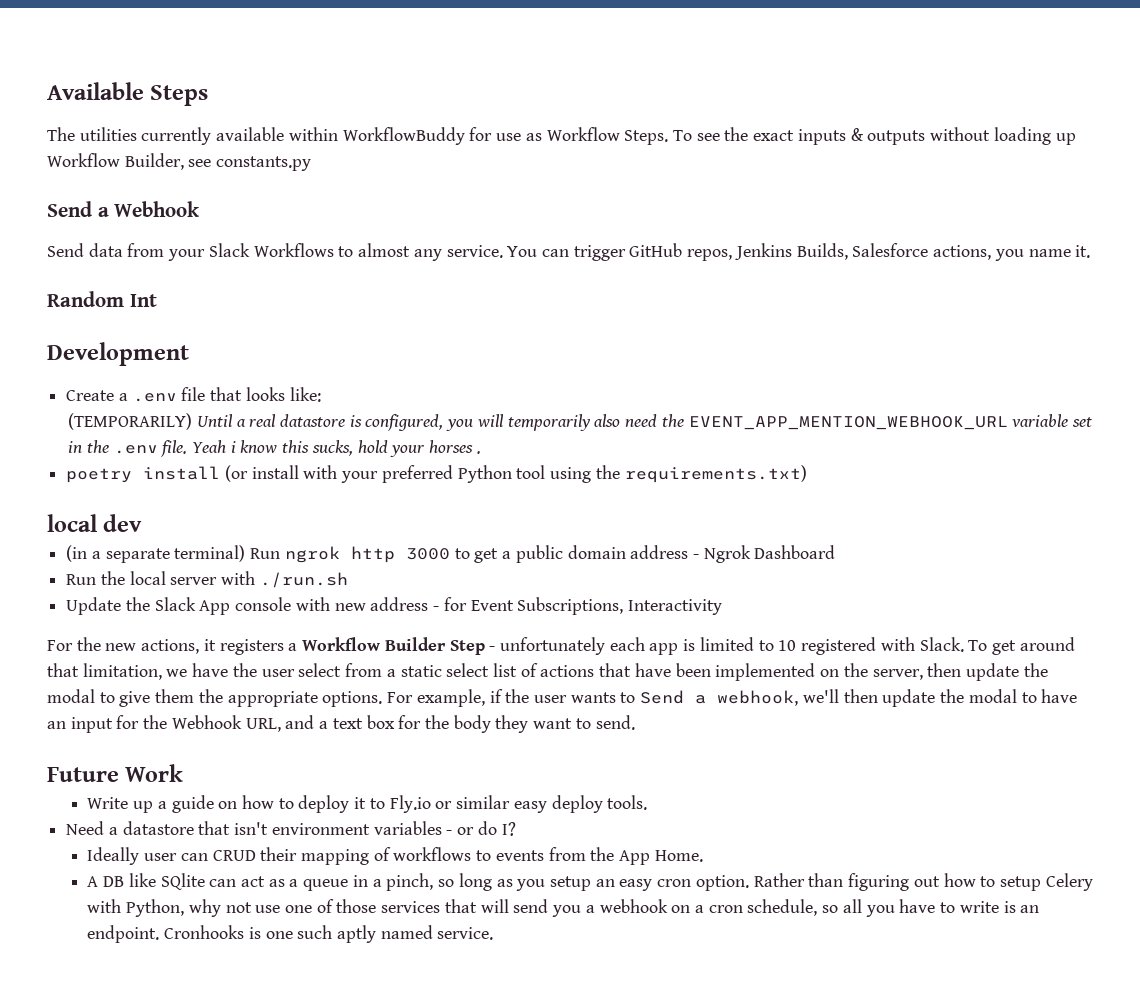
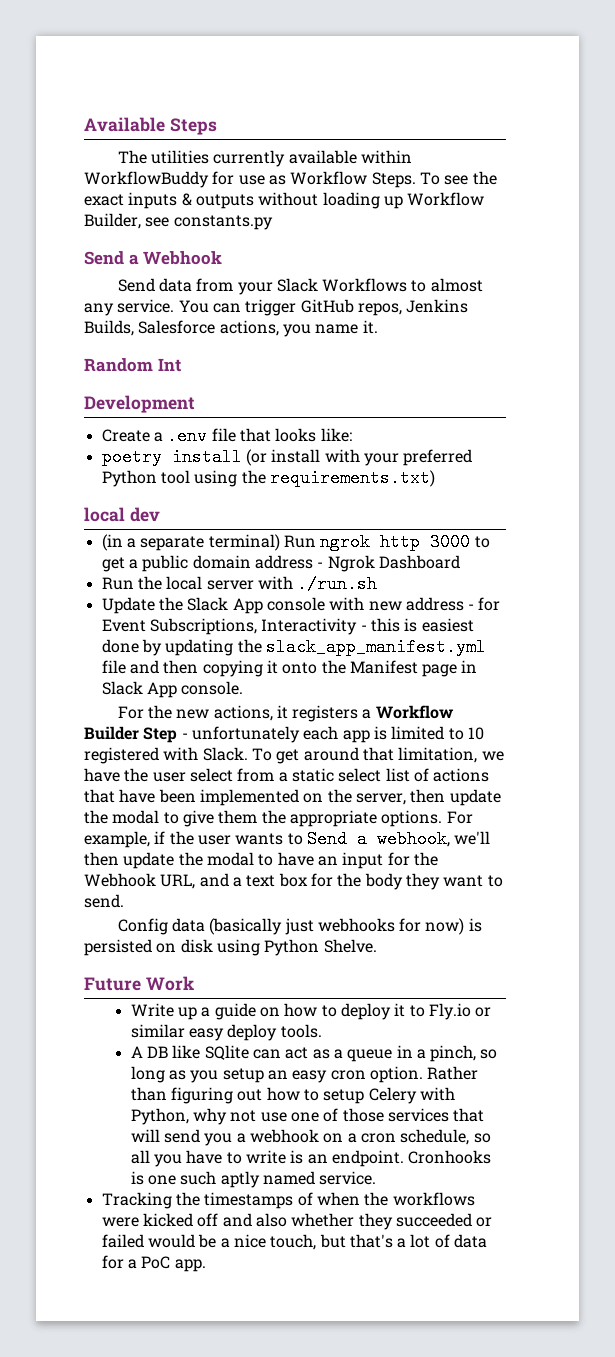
[68,413,1092,431] [68,440,481,457] // (TEMPORARILY) Until a real datastore is configured, you will temporarily also need the EVENT_APP_MENTION_WEBHOOK_URL variable set in the .env file. Yeah i know this sucks, hold your horses . -> (352, 435) none
(722, 607) none -> [360,618,474,632] [101,638,486,656] [101,660,478,677] [101,681,244,698] - this is easiest done by updating the slack_app_manifest.yml file and then copying it onto the Manifest page in Slack App console.
(635, 722) none -> [117,918,482,935] [84,939,377,956] // Config data (basically just webhooks for now) is persisted on disk using Python Shelve.
[66,821,516,836] [87,847,703,865] // Need a datastore that isn't environment variables - or do I? // Ideally user can CRUD their mapping of workflows to events from the App Home. -> (322, 1031) none
(494, 933) none -> [101,1192,475,1209] [101,1213,493,1230] [101,1234,488,1250] [101,1255,206,1272] // Tracking the timestamps of when the workflows were kicked off and also whether they succeeded or failed would be a nice touch, but that's a lot of data for a PoC app.

